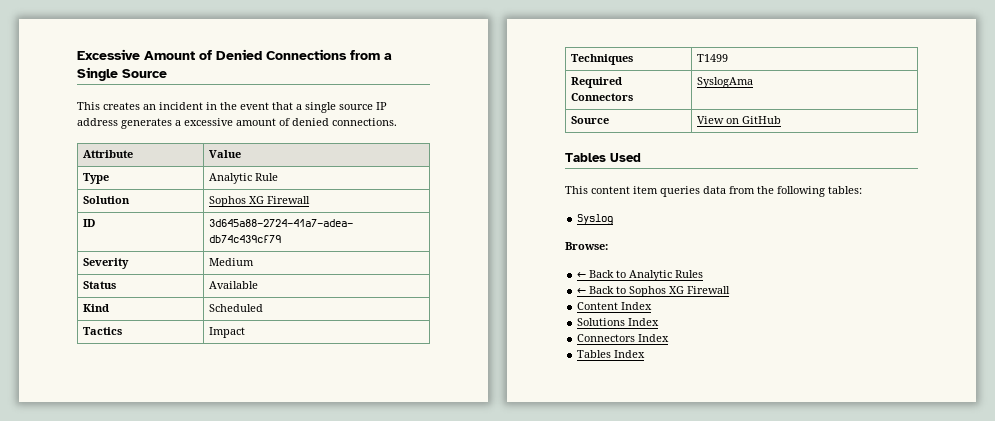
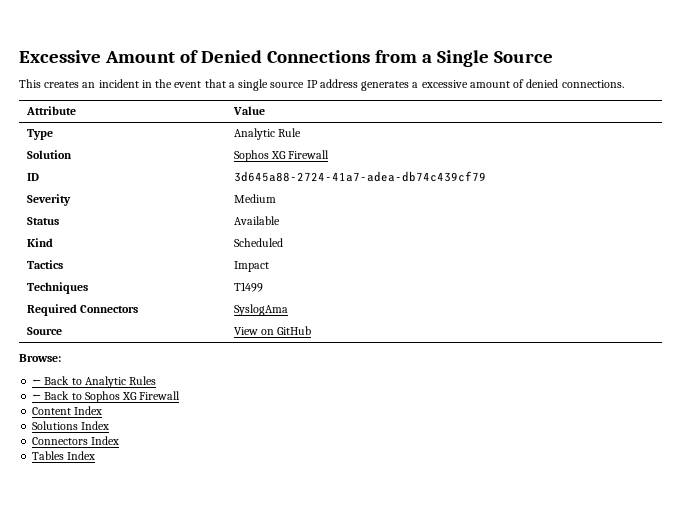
[565,153,641,162] [565,186,862,197] [577,214,614,225] // Tables Used // This content item queries data from the following tables: // Syslog -> (312, 330) none

